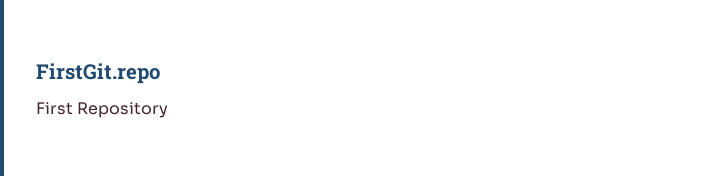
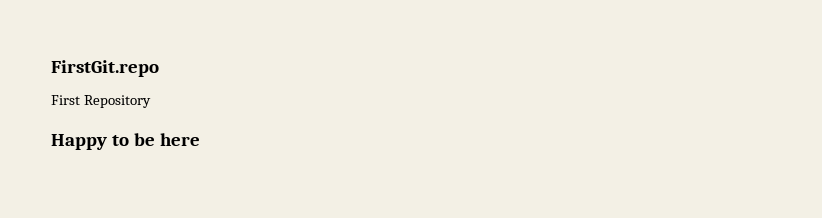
(169, 110) none -> [51,133,200,150] // Happy to be here

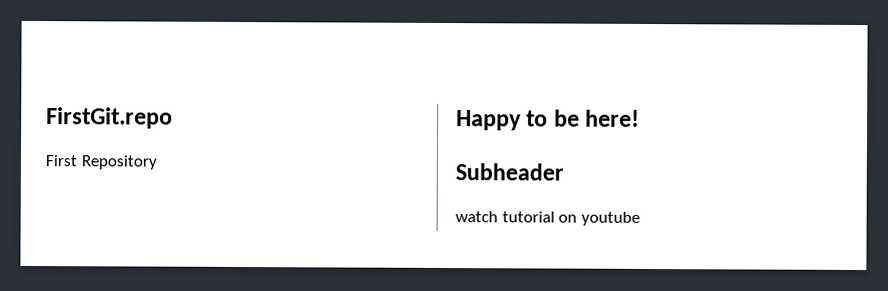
[159,133,200,146] here -> [585,109,641,127] [455,163,564,181] [455,211,640,226] here! // Subheader // watch tutorial on youtube

